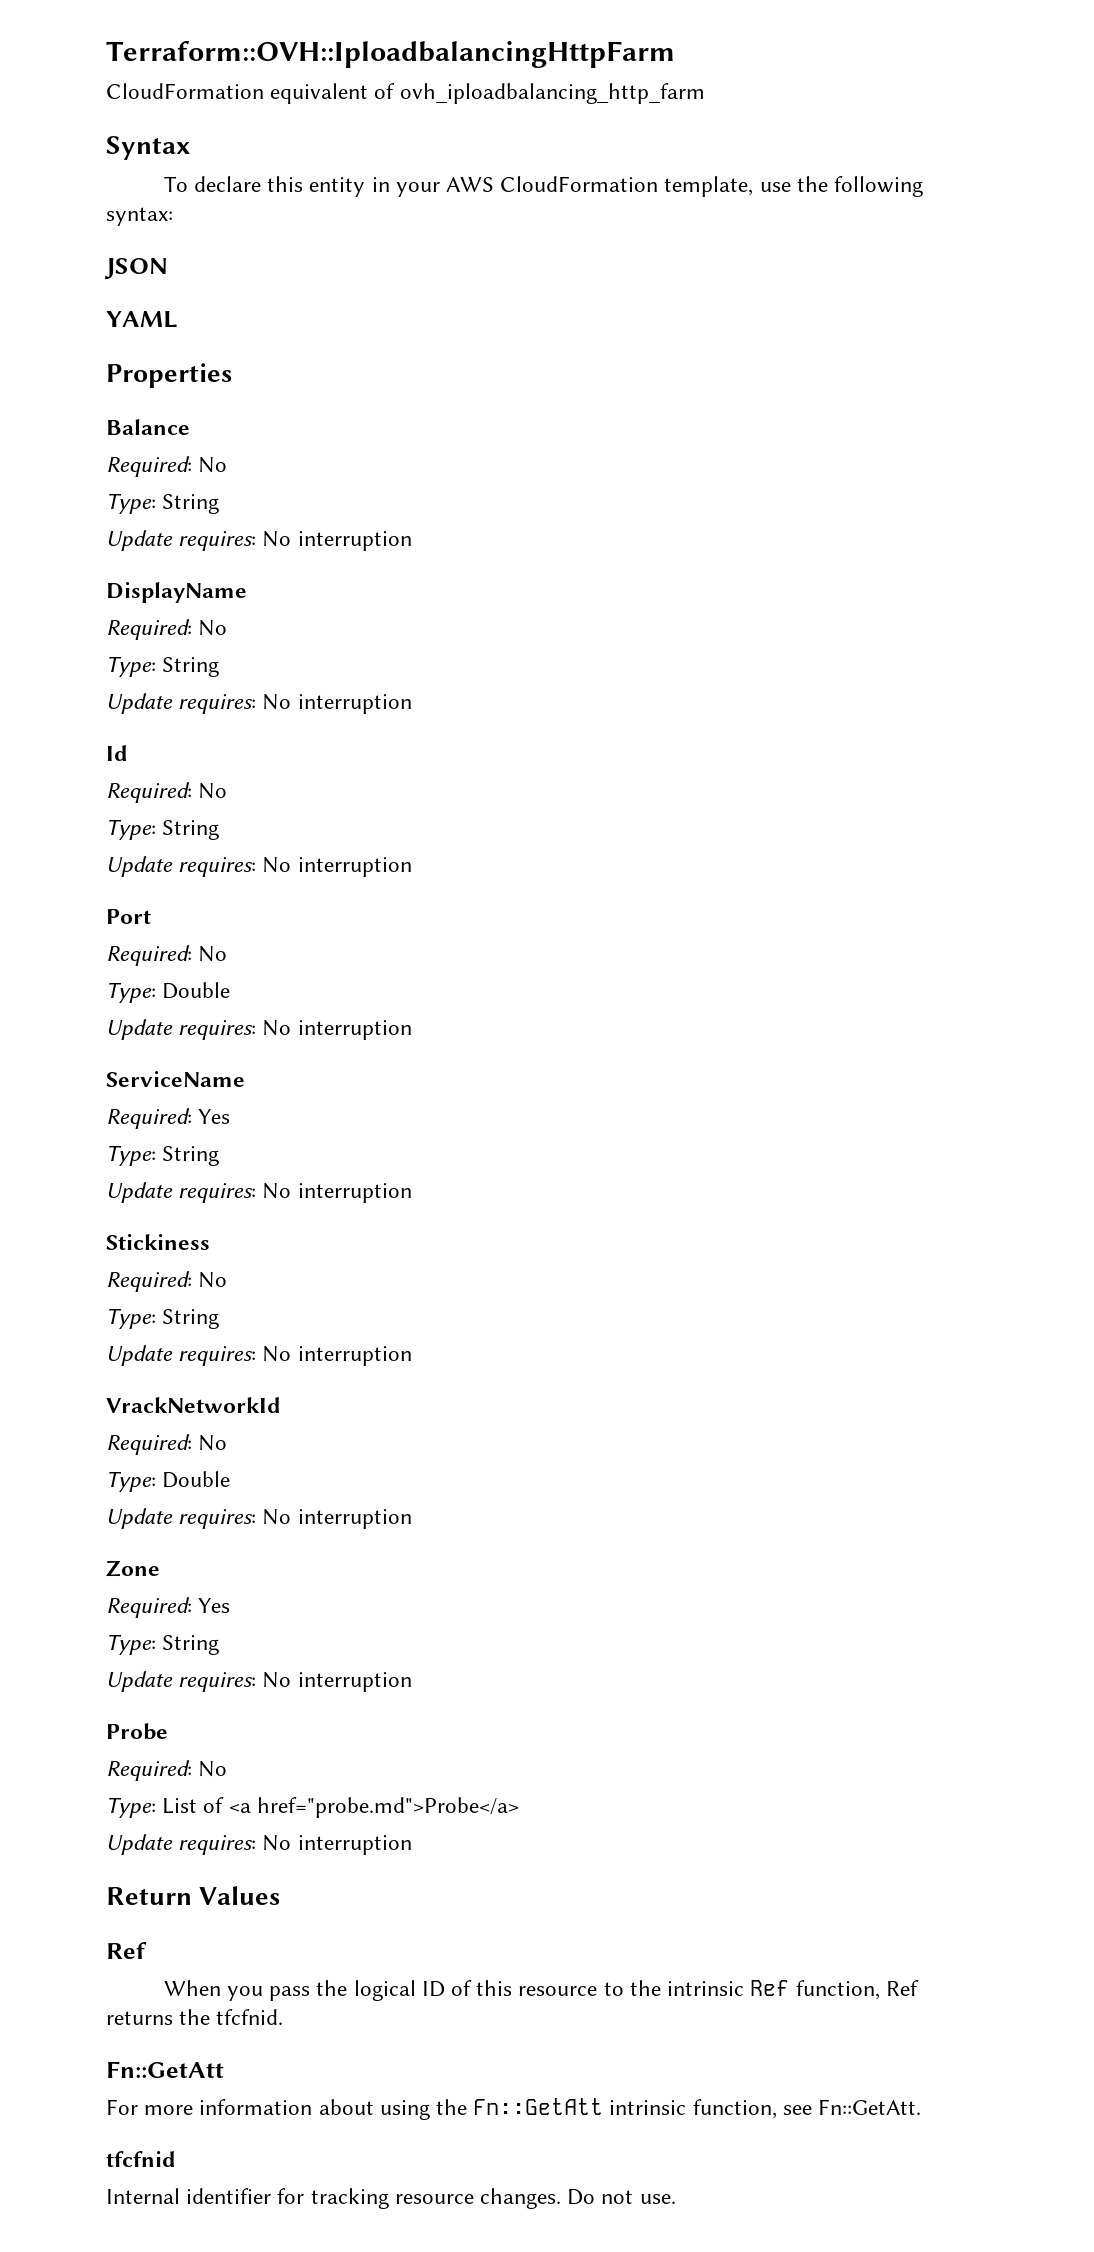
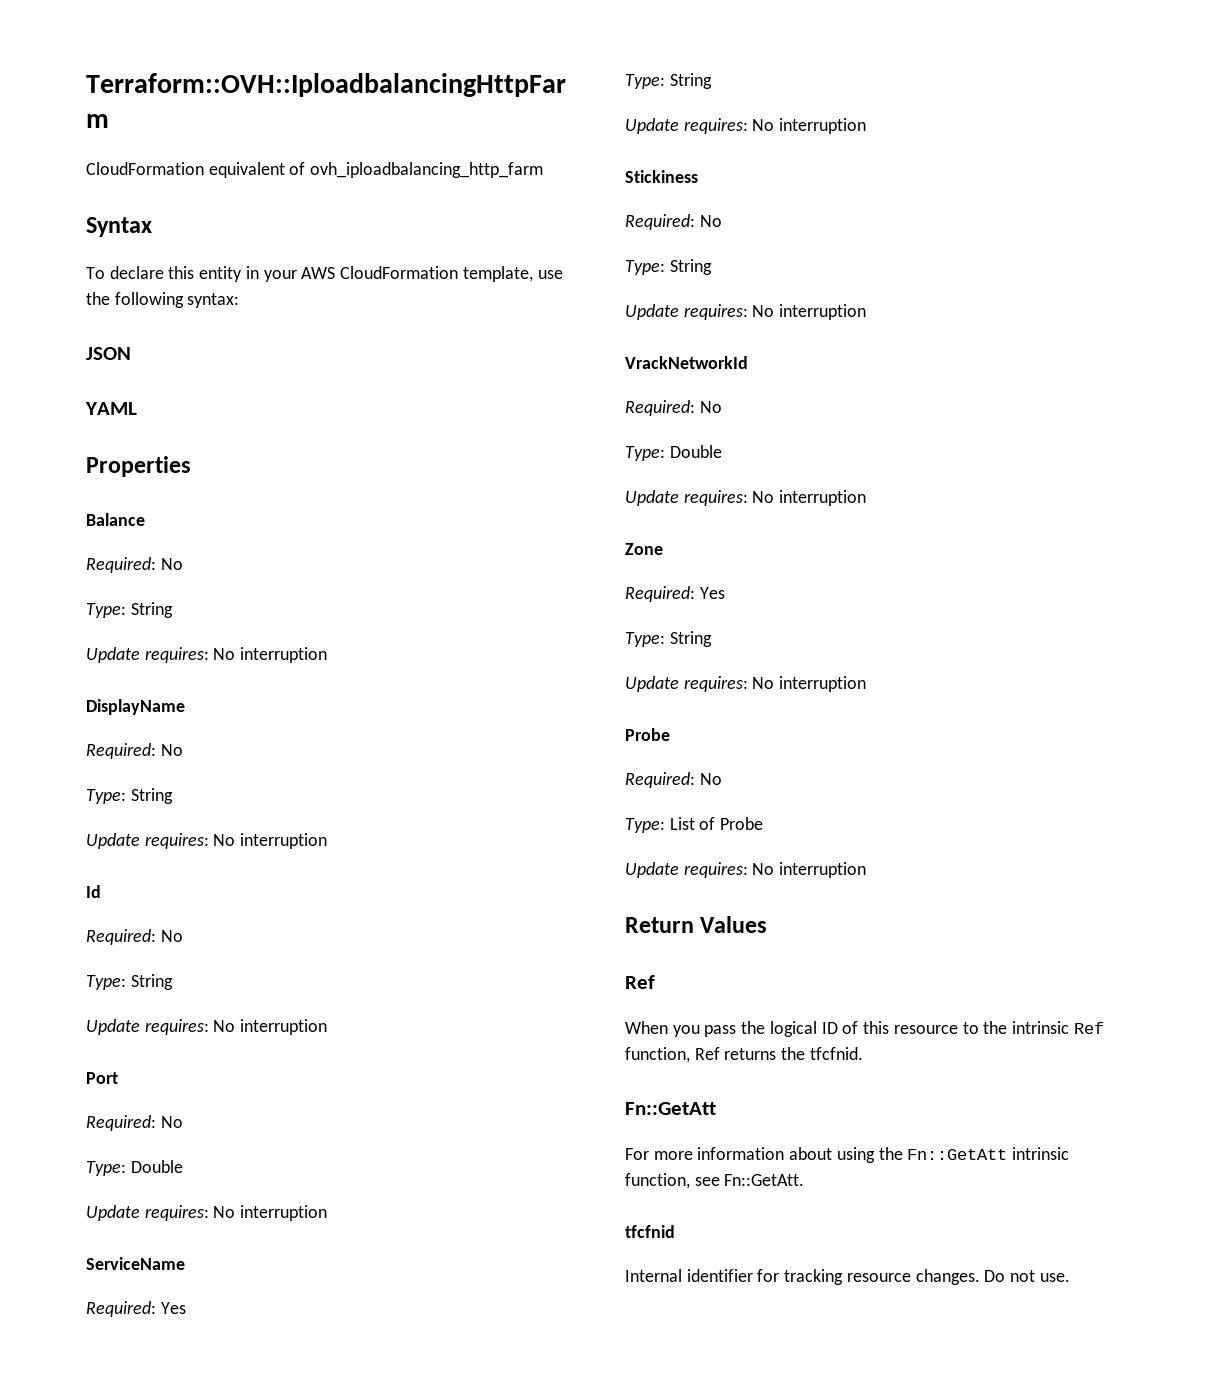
[228,1797,519,1818] <a href="probe.md">Probe</a> -> [720,817,764,830] Probe

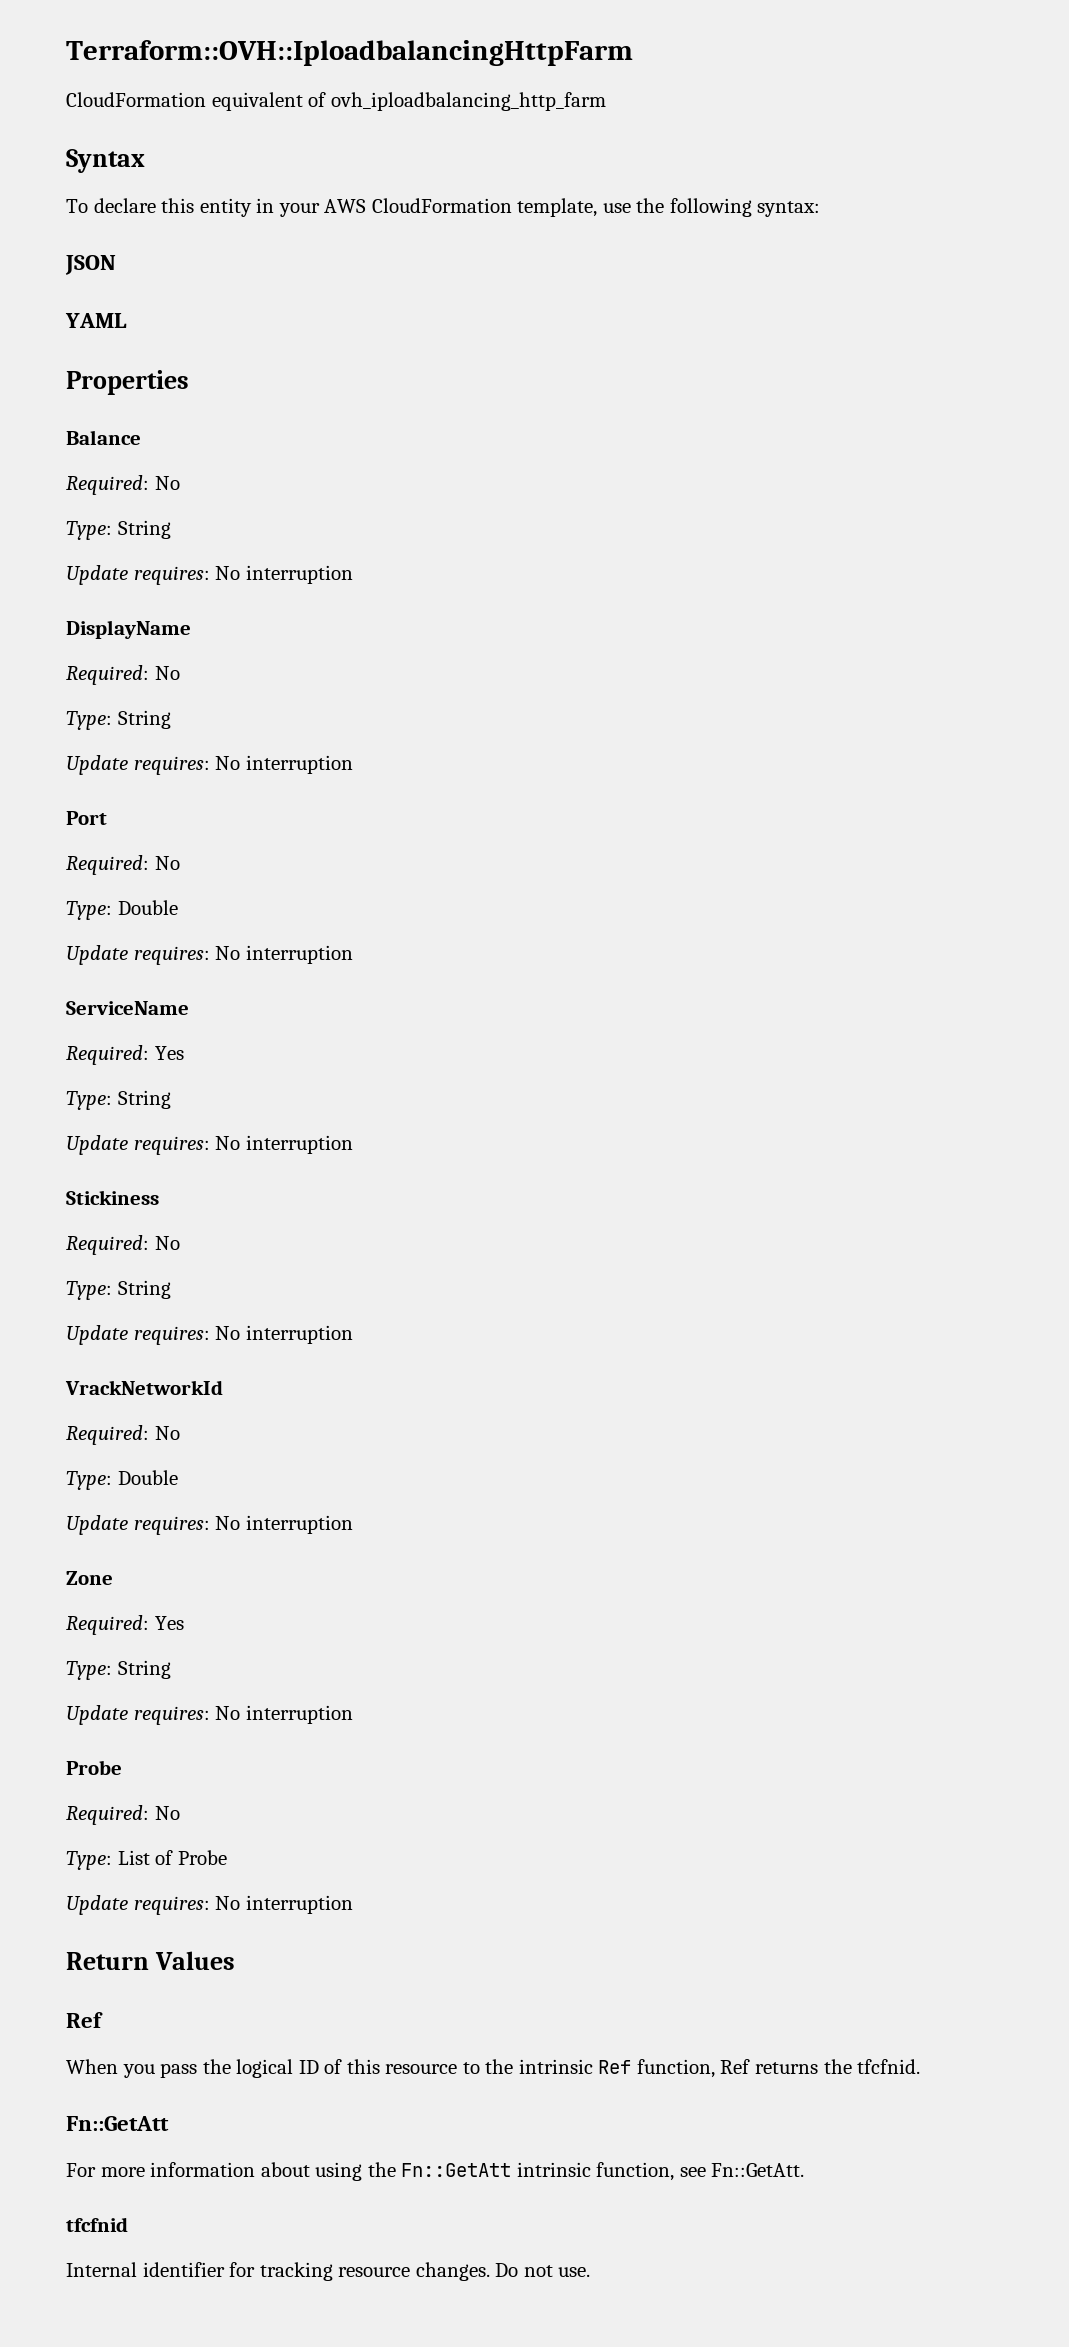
[86,885,101,898] [86,929,183,945] [86,974,173,990] [86,1019,328,1035] // Id // Required: No // Type: String // Update requires: No interruption -> (353, 764) none

